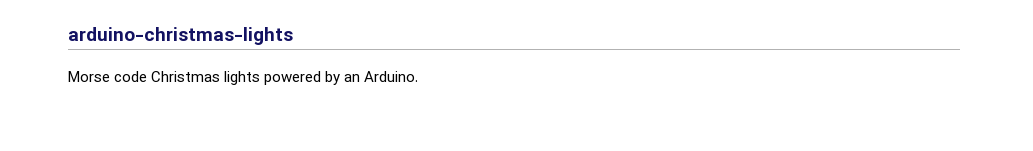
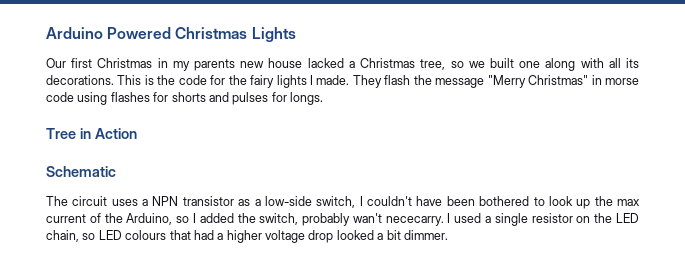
[68,27,293,45] [68,71,419,85] arduino-christmas-lights // Morse code Christmas lights powered by an Arduino. -> [46,27,296,42] [46,58,640,71] [46,75,640,88] [46,92,323,105] [46,128,137,139] [46,166,116,177] [46,196,640,209] [46,213,639,226] [46,230,448,243] Arduino Powered Christmas Lights // Our first Christmas in my parents new house lacked a Christmas tree, so we built one along with all its decorations. This is the code for the fairy lights I made. They flash the message "Merry Christmas" in morse code using flashes for shorts and pulses for longs. // Tree in Action // Schematic // The circuit uses a NPN transistor as a low-side switch, I couldn't have been bothered to look up the max current of the Arduino, so I added the switch, probably wan't nececarry. I used a single resistor on the LED chain, so LED colours that had a higher voltage drop looked a bit dimmer.

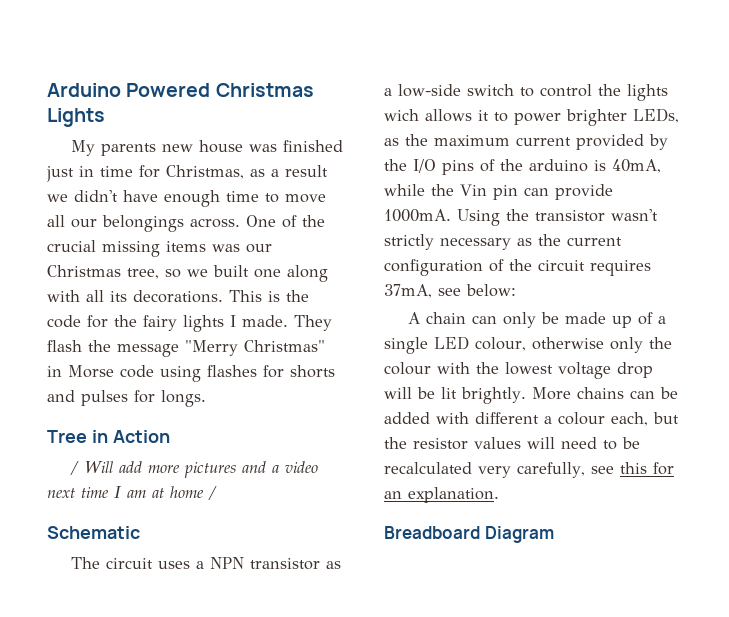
[46,58,355,71] Our first Christmas in my parents new house lacked a -> [71,140,344,156] [46,165,328,182] [47,190,326,207] [47,215,325,232] [47,240,272,257] My parents new house was finished just in time for Christmas, as a result we didn't have enough time to move all our belongings across. One of the crucial missing items was our
[605,78,640,85] morse -> [68,365,114,378] Morse
(137, 133) none -> [70,461,319,478] [47,486,217,500] // / Will add more pictures and a video next time I am at home /
[316,196,640,209] [46,213,639,226] [46,230,448,243] switch, I couldn't have been bothered to look up the max current of the Arduino, so I added the switch, probably wan't nececarry. I used a single resistor on the LED chain, so LED colours that had a higher voltage drop looked a bit dimmer. -> [467,84,668,101] [384,108,679,126] [384,134,668,150] [384,159,661,175] [384,184,613,200] [384,209,658,226] [384,234,622,250] [384,259,651,276] [384,284,516,298] [408,312,667,328] [384,336,672,354] [384,362,653,379] [384,387,678,404] [384,412,679,426] [384,437,640,450] [384,462,674,478] [384,487,499,503] [384,526,554,543] switch to control the lights wich allows it to power brighter LEDs, as the maximum current provided by the I/O pins of the arduino is 40mA, while the Vin pin can provide 1000mA. Using the transistor wasn't strictly necessary as the current configuration of the circuit requires 37mA, see below: // A chain can only be made up of a single LED colour, otherwise only the colour with the lowest voltage drop will be lit brightly. More chains can be added with different a colour each, but the resistor values will need to be recalculated very carefully, see this for an explanation. // Breadboard Diagram

